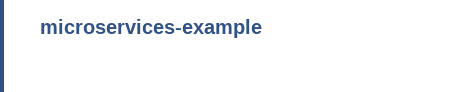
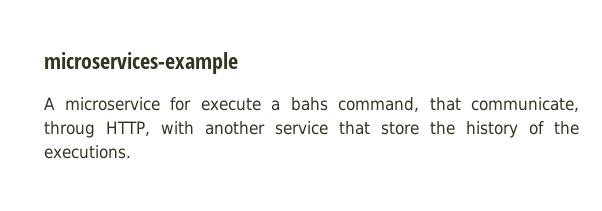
(262, 28) none -> [44,97,579,112] [44,121,579,138] [44,145,131,159] // A microservice for execute a bahs command, that communicate, throug HTTP, with another service that store the history of the executions.

